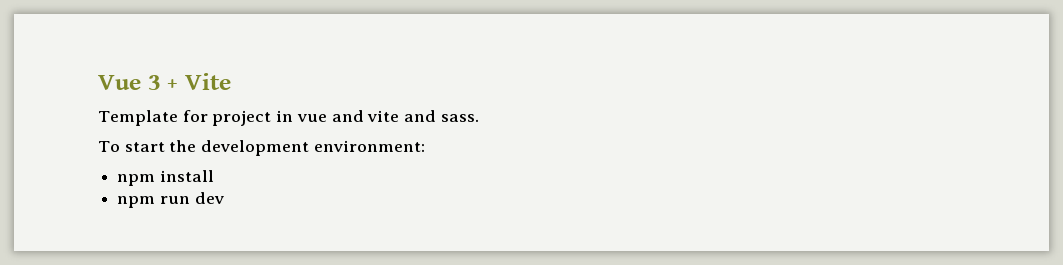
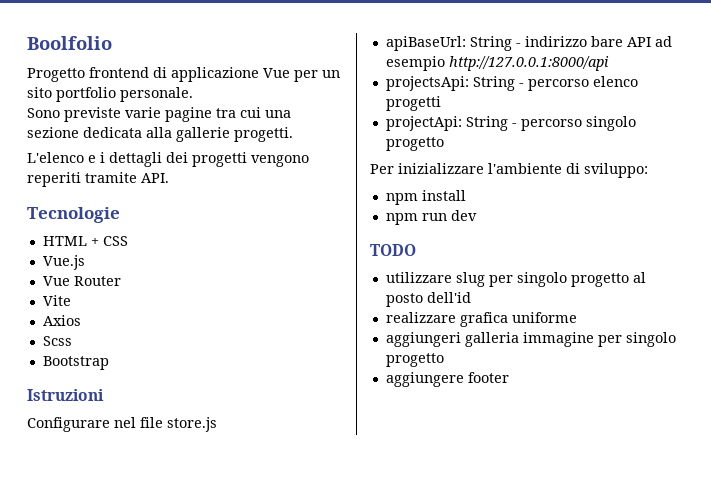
[98,73,231,90] [98,110,479,126] [98,140,425,156] Vue 3 + Vite // Template for project in vue and vite and sass. // To start the development environment: -> [27,36,112,50] [27,67,340,82] [27,87,193,102] [27,107,291,122] [27,127,293,142] [27,152,309,167] [27,172,169,187] [27,207,120,223] [42,236,128,246] [42,255,85,270] [42,276,121,286] [42,295,71,306] [42,315,81,326] [42,336,72,346] [42,356,109,370] [27,389,104,401] [27,417,217,432] [385,36,672,51] [385,56,609,71] [385,76,638,91] [385,96,441,111] [385,116,636,131] [385,137,444,151] [370,163,648,178] Boolfolio // Progetto frontend di applicazione Vue per un sito portfolio personale. // Sono previste varie pagine tra cui una sezione dedicata alla gallerie progetti. // L'elenco e i dettagli dei progetti vengono reperiti tramite API. // Tecnologie // HTML + CSS // Vue.js // Vue Router // Vite // Axios // Scss // Bootstrap // Istruzioni // Configurare nel file store.js // apiBaseUrl: String - indirizzo bare API ad esempio http://127.0.0.1:8000/api // projectsApi: String - percorso elenco progetti // projectApi: String - percorso singolo progetto // Per inizializzare l'ambiente di sviluppo:
(224, 198) none -> [370,244,416,256] [385,272,646,287] [385,292,471,307] [385,312,577,327] [385,332,676,347] [385,353,444,367] [385,372,509,387] // TODO // utilizzare slug per singolo progetto al posto dell'id // realizzare grafica uniforme // aggiungeri galleria immagine per singolo progetto // aggiungere footer

